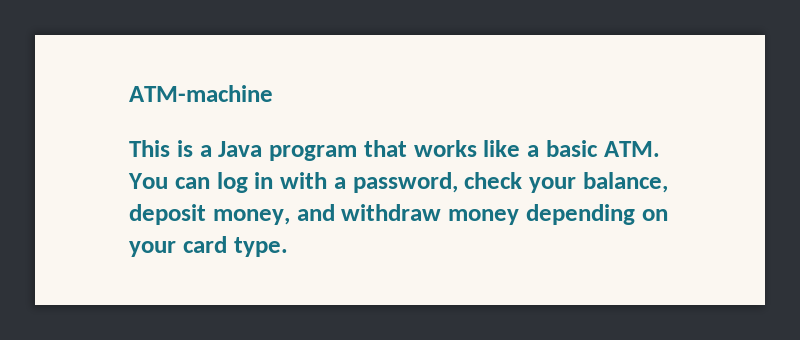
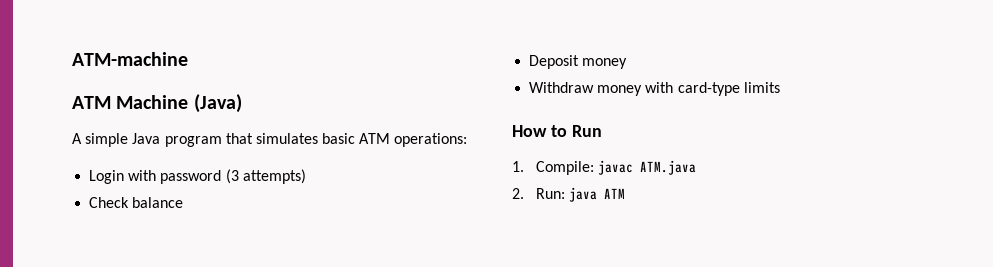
[129,140,660,161] [128,172,668,193] [129,204,668,225] [129,236,288,257] This is a Java program that works like a basic ATM. You can log in with a password, check your balance, deposit money, and withdraw money depending on your card type. -> [72,94,242,113] [72,133,468,147] [89,169,306,184] [89,197,184,208] [529,55,628,69] [529,82,780,96] [512,125,602,137] [512,160,697,175] [512,187,626,202] ATM Machine (Java) // A simple Java program that simulates basic ATM operations: // Login with password (3 attempts) // Check balance // Deposit money // Withdraw money with card-type limits // How to Run // 1. Compile: javac ATM.java // 2. Run: java ATM

